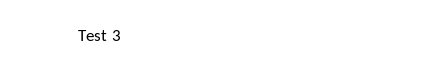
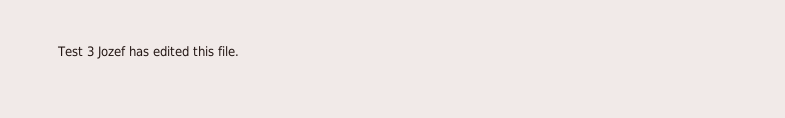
(121, 35) none -> [96,46,239,59] Jozef has edited this file.

